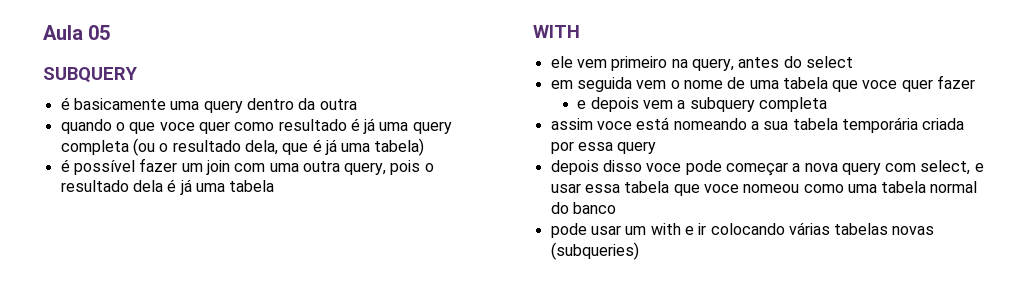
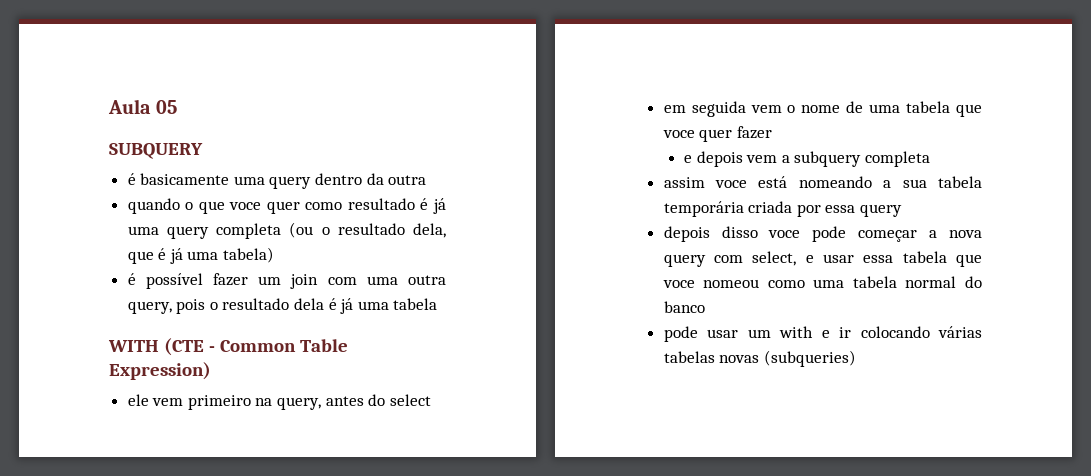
(580, 31) none -> [163,338,348,356] [109,362,211,380] (CTE - Common Table Expression)

